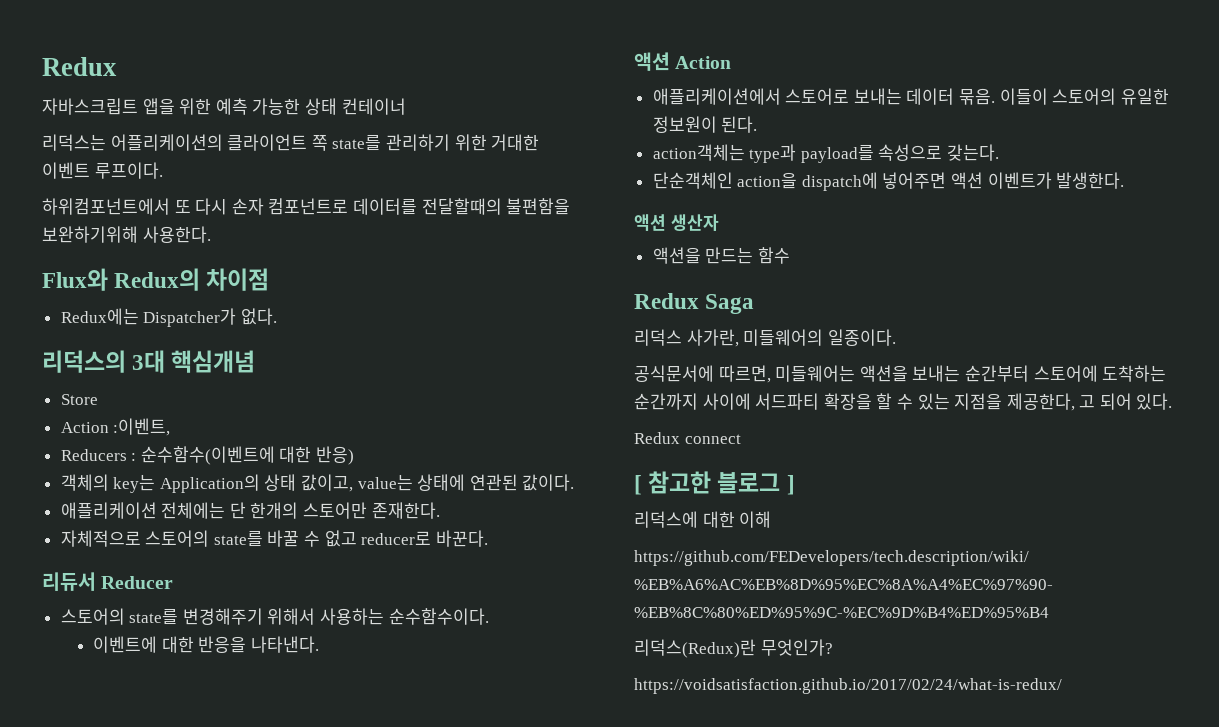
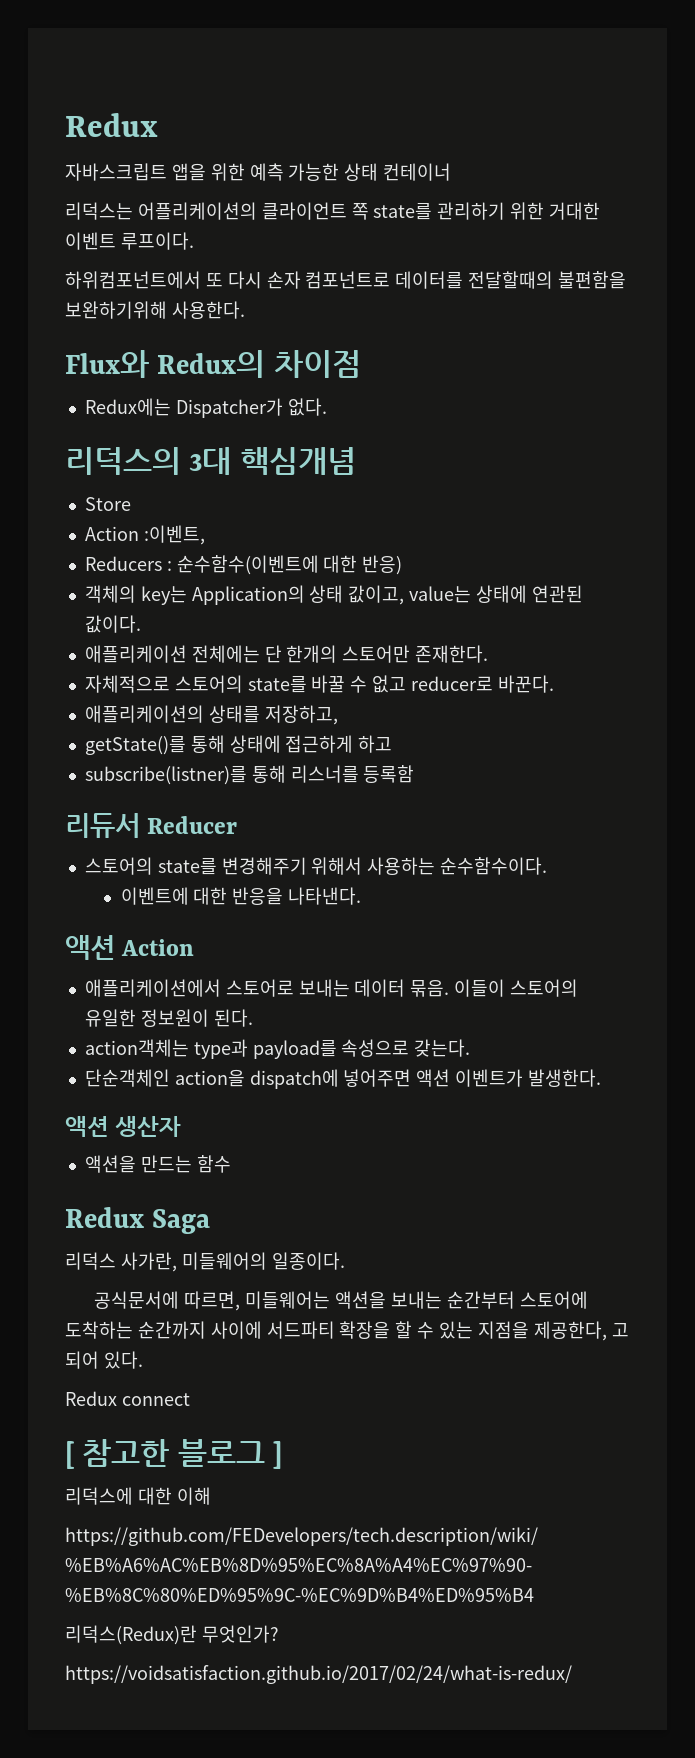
(488, 538) none -> [84,705,338,725] [84,735,393,755] [84,765,415,785] // 애플리케이션의 상태를 저장하고, // getState()를 통해 상태에 접근하게 하고 // subscribe(listner)를 통해 리스너를 등록함

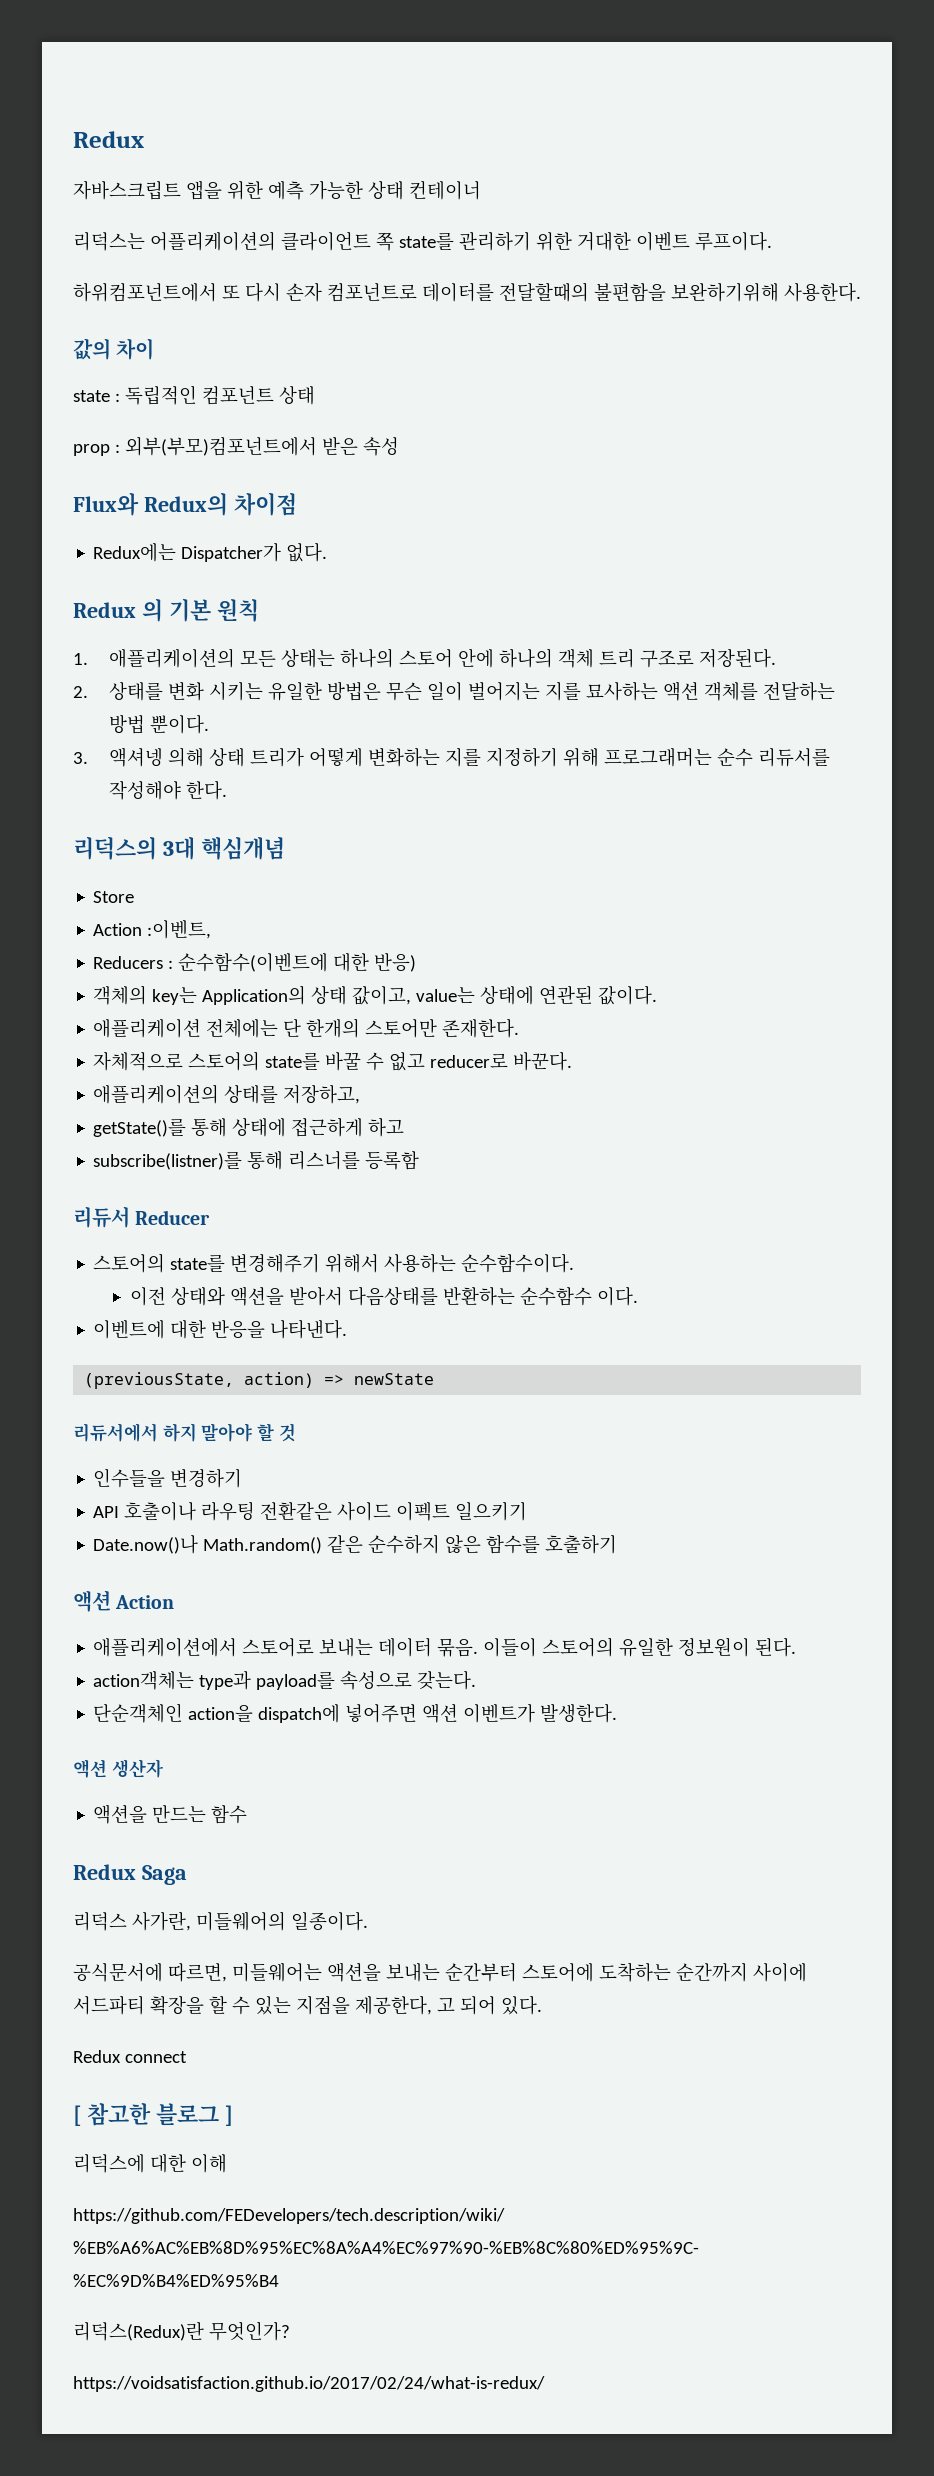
(245, 310) none -> [73,338,155,360] [73,385,315,405] [73,436,399,456] // 값의 차이 // state : 독립적인 컴포넌트 상태 // prop : 외부(부모)컴포넌트에서 받은 속성
(327, 407) none -> [73,598,259,622] [73,648,777,668] [73,681,836,701] [109,714,210,734] [73,747,831,767] [109,780,228,800] // Redux 의 기본 원칙 // 1. 애플리케이션의 모든 상태는 하나의 스토어 안에 하나의 객체 트리 구조로 저장된다. // 2. 상태를 변화 시키는 유일한 방법은 무슨 일이 벌어지는 지를 묘사하는 액션 객체를 전달하는 방법 뿐이다. // 3. 액셔넹 의해 상태 트리가 어떻게 변화하는 지를 지정하기 위해 프로그래머는 순수 리듀서를 작성해야 한다.
[120,887,362,905] 이벤트에 대한 반응을 나타낸다. -> [129,1286,638,1306] [93,1319,348,1339] [84,1372,435,1389] [73,1423,296,1442] [93,1468,243,1488] [93,1501,528,1521] [93,1534,618,1554] 이전 상태와 액션을 받아서 다음상태를 반환하는 순수함수 이다. // 이벤트에 대한 반응을 나타낸다. // (previousState, action) => newState // 리듀서에서 하지 말아야 할 것 // 인수들을 변경하기 // API 호출이나 라우팅 전환같은 사이드 이펙트 일으키기 // Date.now()나 Math.random() 같은 순수하지 않은 함수를 호출하기

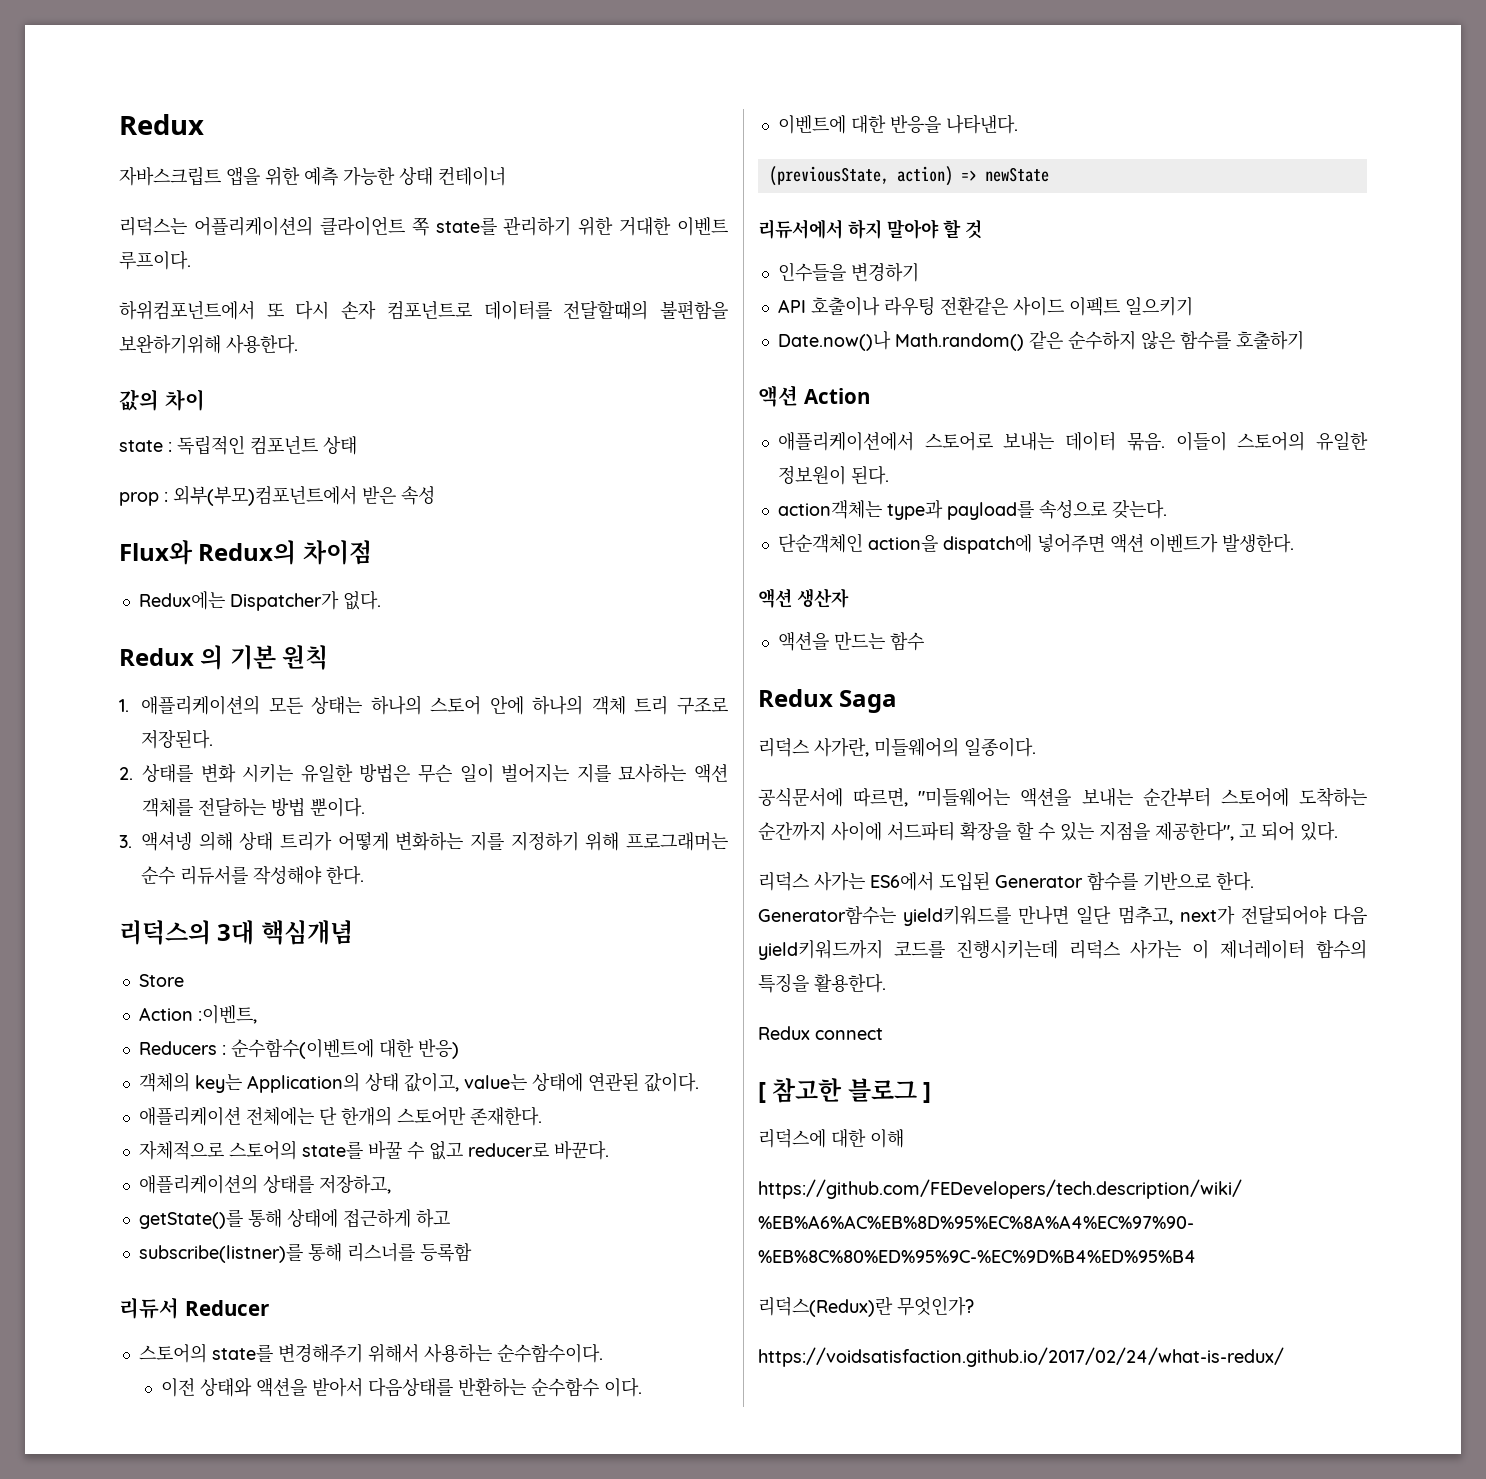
[231,1962,322,1982] 미들웨어는 -> [918,787,1011,807] "미들웨어는
[354,1995,432,2015] 제공한다, -> [1155,821,1234,841] 제공한다",
(542, 2005) none -> [758,871,1254,891] [758,905,1367,926] [758,939,1367,960] [758,973,886,993] // 리덕스 사가는 ES6에서 도입된 Generator 함수를 기반으로 한다. Generator함수는 yield키워드를 만나면 일단 멈추고, next가 전달되어야 다음 yield키워드까지 코드를 진행시키는데 리덕스 사가는 이 제너레이터 함수의 특징을 활용한다.

